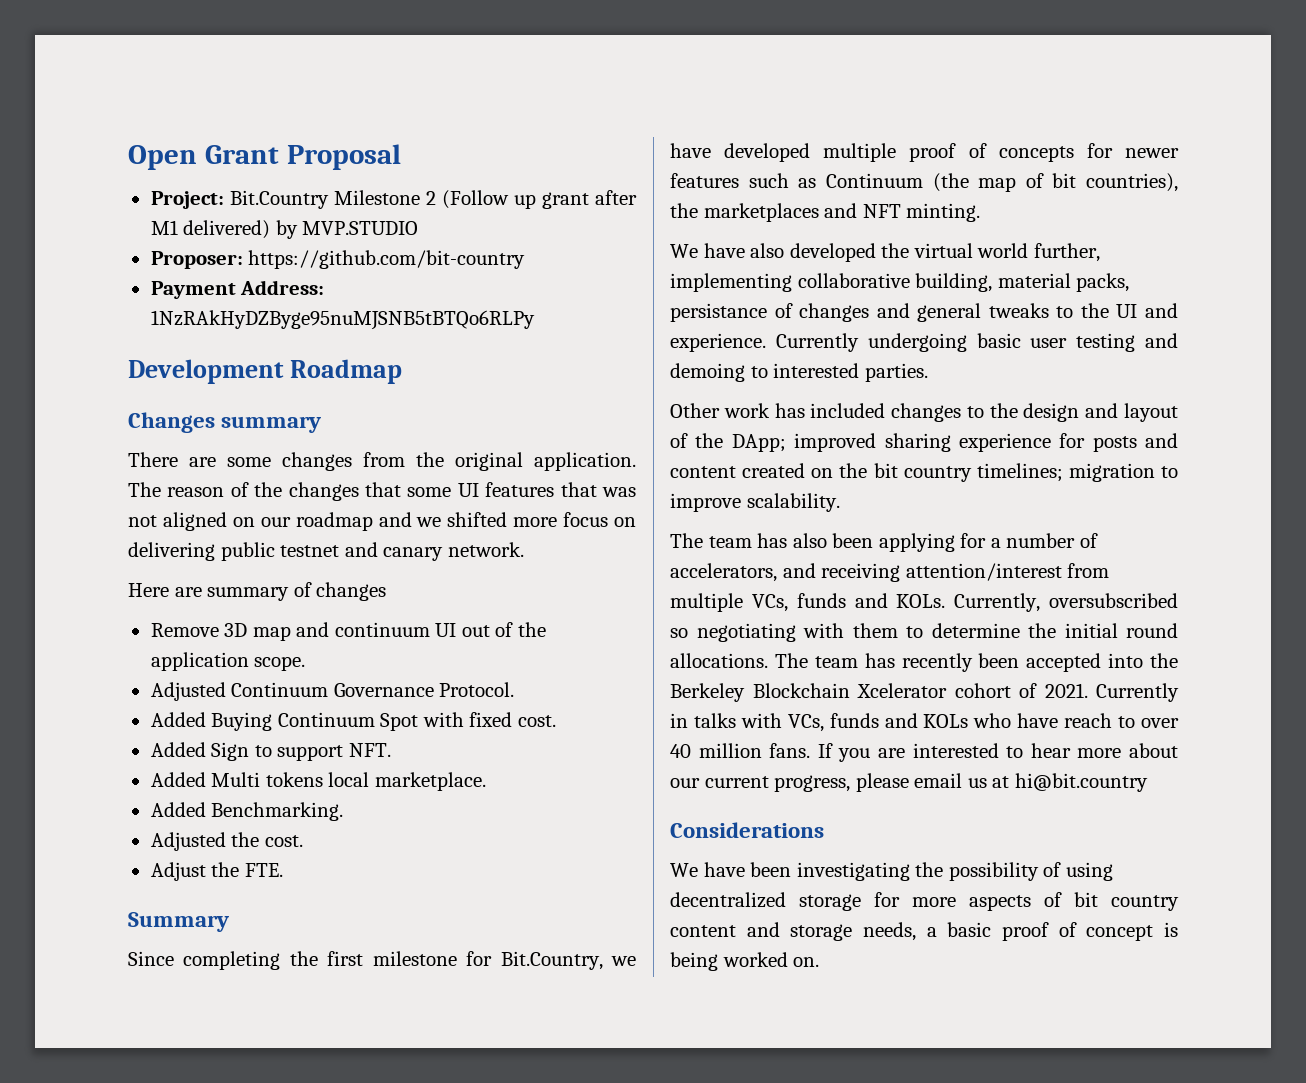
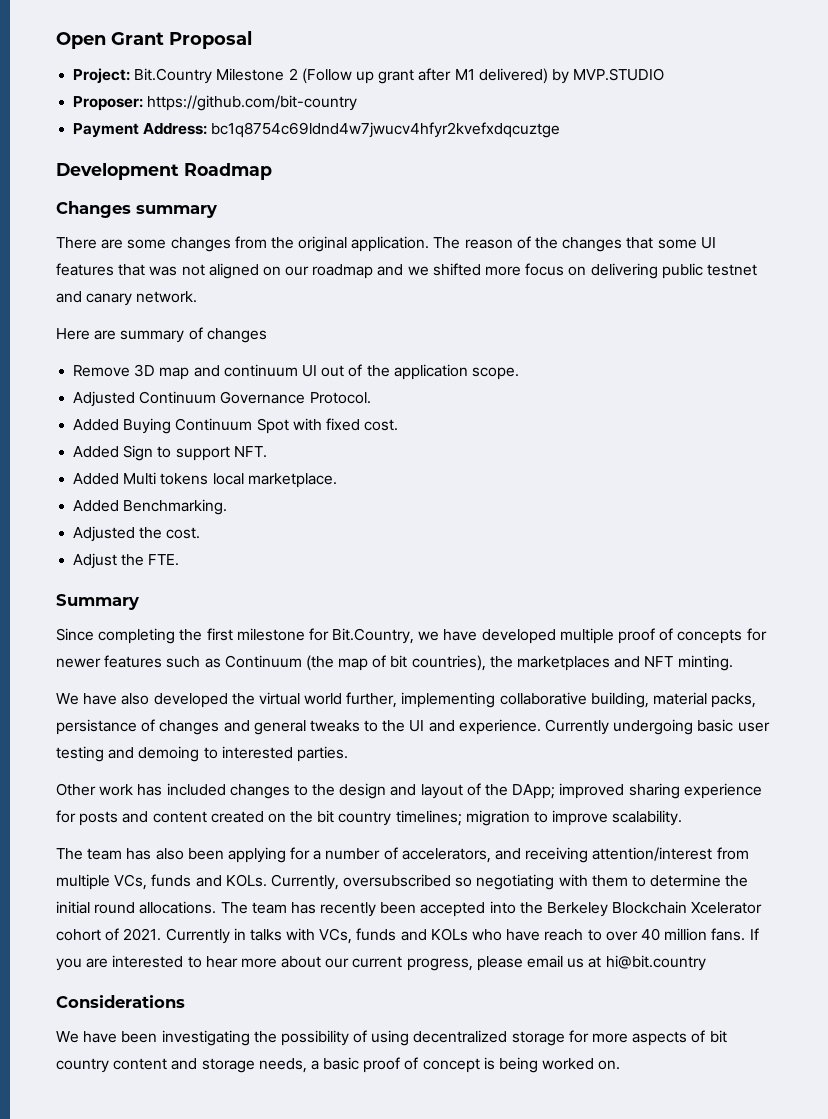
[150,310,535,330] 1NzRAkHyDZByge95nuMJSNB5tBTQo6RLPy -> [211,122,561,138] bc1q8754c69ldnd4w7jwucv4hfyr2kvefxdqcuztge

